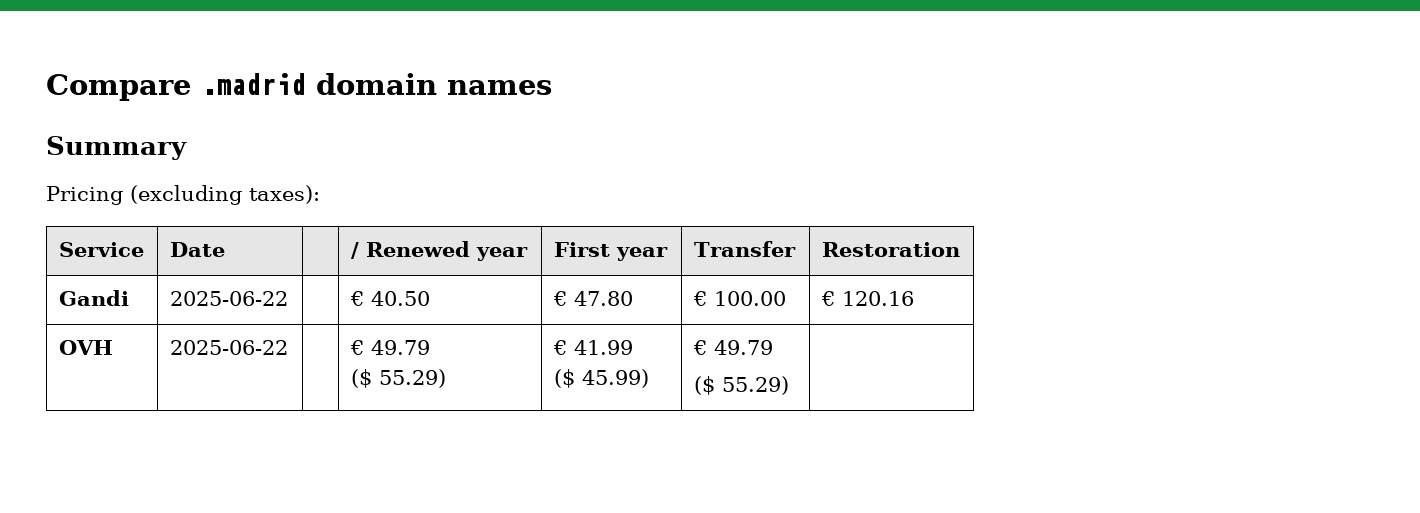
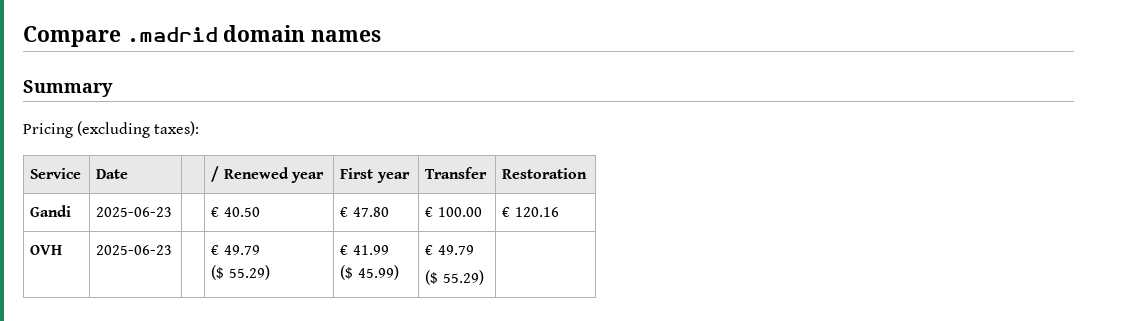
[169,291,288,306] 2025-06-22 -> [96,207,173,217] 2025-06-23
[169,340,288,355] 2025-06-22 -> [96,245,173,255] 2025-06-23

